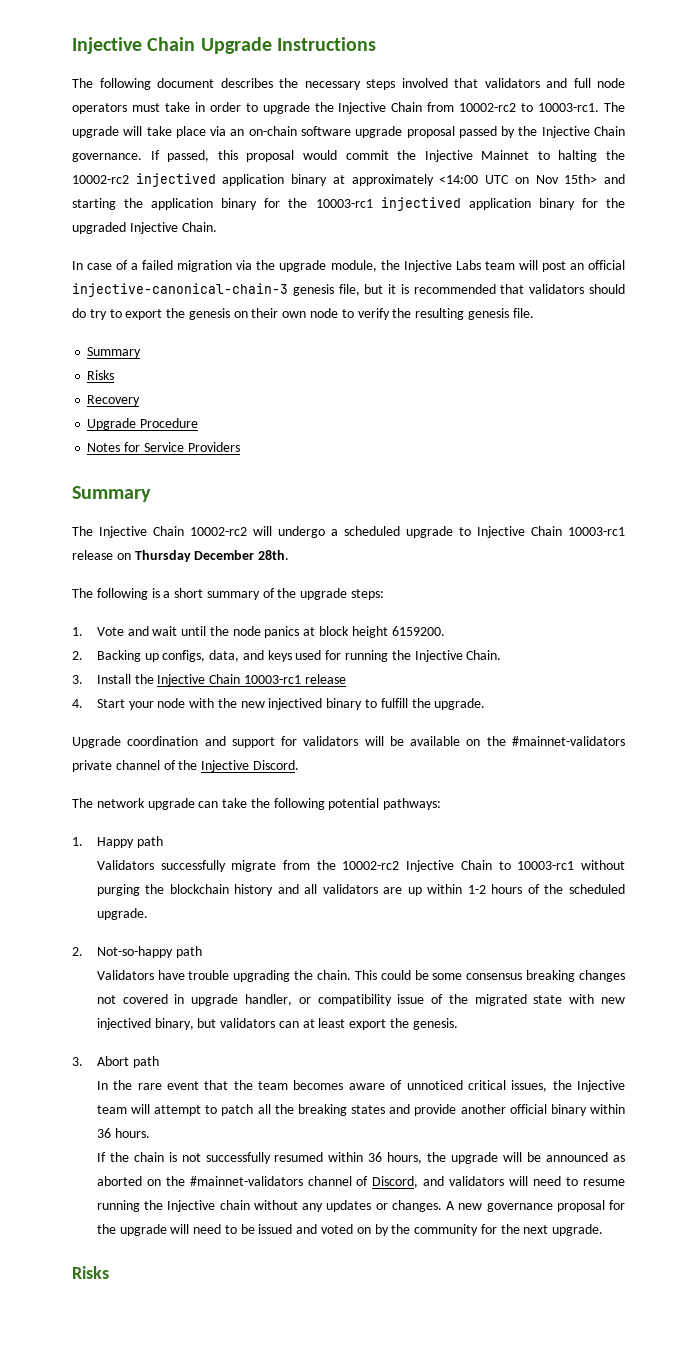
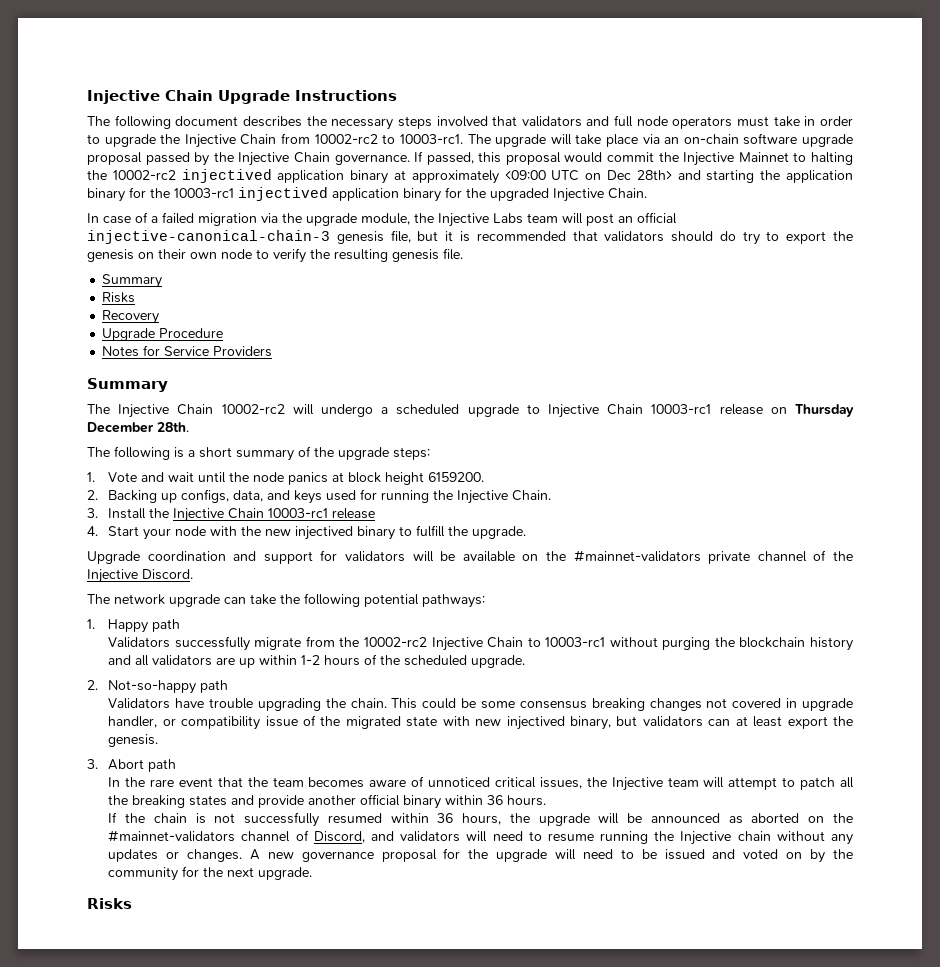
[439,175,479,184] <14:00 -> [504,170,546,180] <09:00
[535,174,598,184] Nov 15th> -> [607,170,672,180] Dec 28th>

